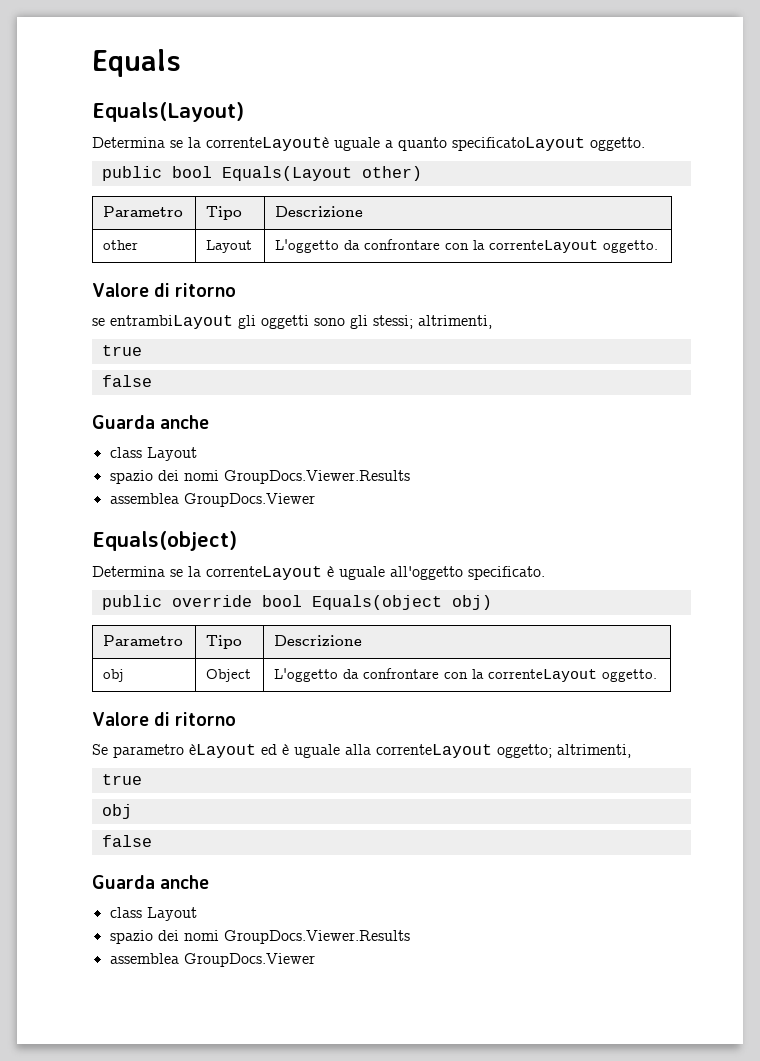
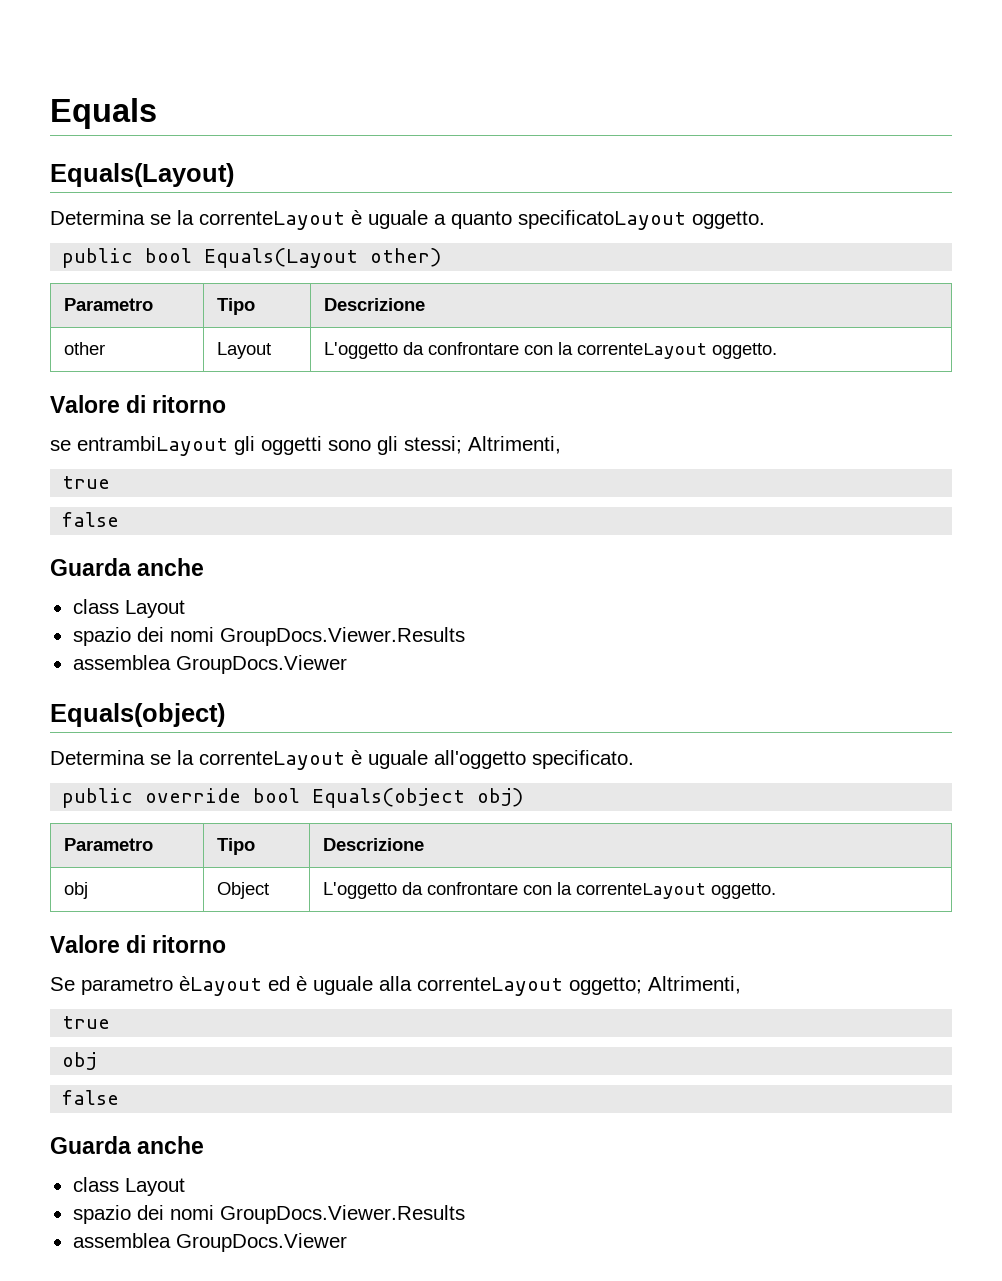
[206,137,329,151] correnteLayoutè -> [199,210,362,230] correnteLayout è
[418,315,492,329] altrimenti, -> [468,436,561,454] Altrimenti,
[557,744,631,758] altrimenti, -> [648,976,741,994] Altrimenti,

